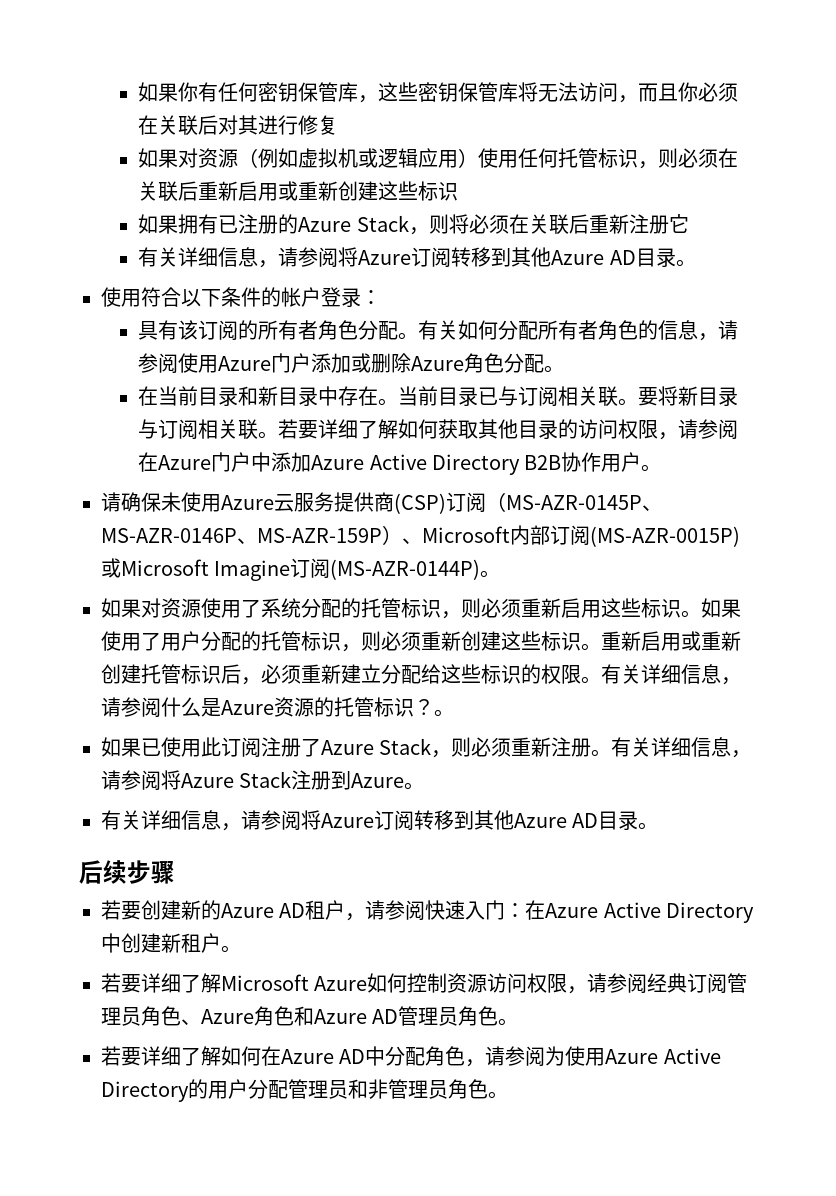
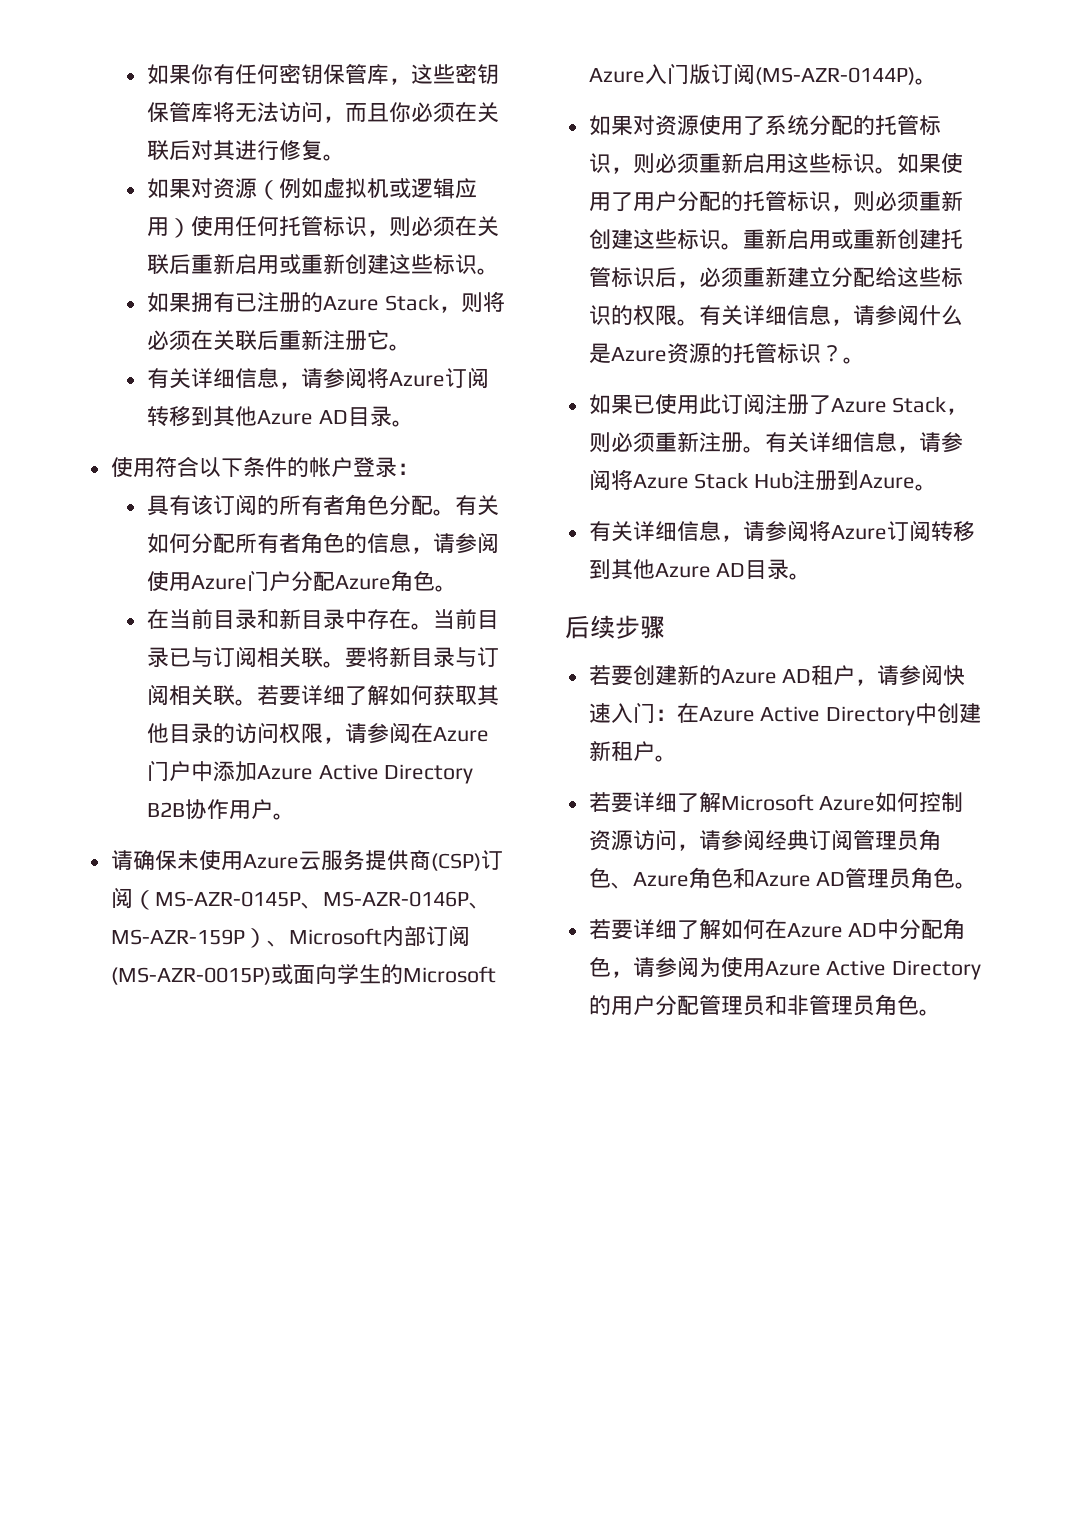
(339, 125) none -> [322,154,345,161] 。
(459, 191) none -> [476,268,499,275] 。
(689, 223) none -> [388,344,411,351] 。
[311,353,545,373] 添加或删除Azure角色分配 -> [290,570,435,592] 分配Azure角色
[121,559,291,581] Microsoft Imagine -> [292,964,496,984] [588,63,711,85] 面向学生的Microsoft Azure入门版
(292, 779) none -> [754,472,794,489] Hub
[527,973,568,993] 权限 -> (677, 840) none

